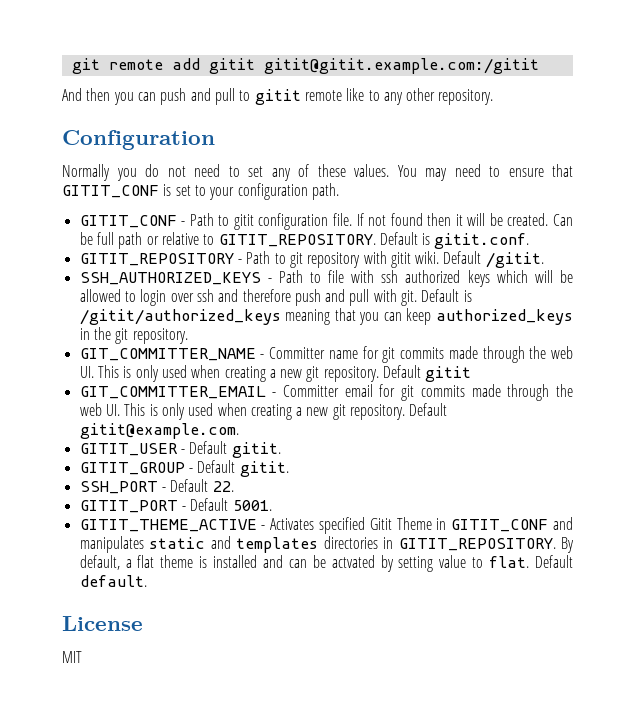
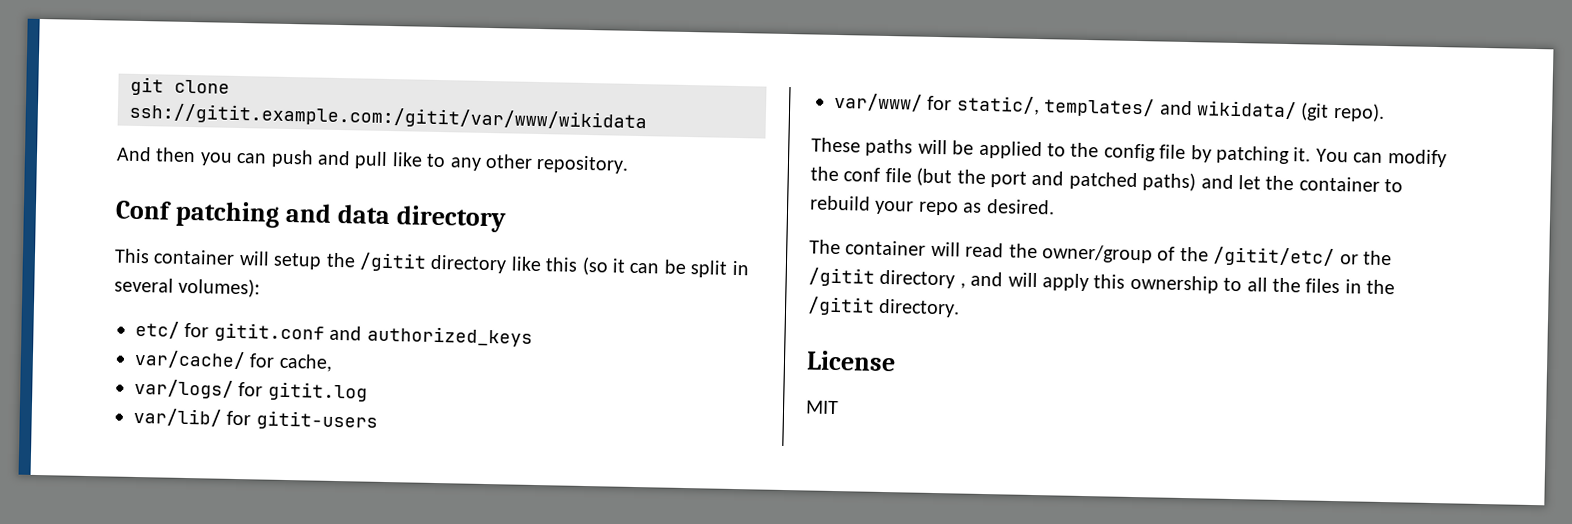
[71,58,539,74] git remote add gitit gitit@gitit.example.com:/gitit -> [130,76,230,96] [129,102,647,132] git clone ssh://gitit.example.com:/gitit/var/www/wikidata
[239,89,342,105] to gitit remote -> (389, 160) none
[62,130,215,150] [62,164,573,181] [62,183,339,200] [79,213,573,230] [79,232,530,249] [79,251,544,268] [79,270,573,287] [79,289,472,306] [79,308,573,325] [79,327,188,344] [79,346,574,363] [79,365,472,382] [79,384,573,401] [79,403,448,420] [79,423,239,439] [79,441,281,458] [79,460,289,477] [79,479,234,494] [79,498,272,513] [79,517,573,534] [79,536,574,553] [79,555,573,572] [79,575,147,587] Configuration // Normally you do not need to set any of these values. You may need to ensure that GITIT_CONF is set to your configuration path. // GITIT_CONF - Path to gitit configuration file. If not found then it will be created. Can be full path or relative to GITIT_REPOSITORY. Default is gitit.conf. // GITIT_REPOSITORY - Path to git repository with gitit wiki. Default /gitit. // SSH_AUTHORIZED_KEYS - Path to file with ssh authorized keys which will be allowed to login over ssh and therefore push and pull with git. Default is /gitit/authorized_keys meaning that you can keep authorized_keys in the git repository. // GIT_COMMITTER_NAME - Committer name for git commits made through the web UI. This is only used when creating a new git repository. Default gitit // GIT_COMMITTER_EMAIL - Committer email for git commits made through the web UI. This is only used when creating a new git repository. Default gitit@example.com. // GITIT_USER - Default gitit. // GITIT_GROUP - Default gitit. // SSH_PORT - Default 22. // GITIT_PORT - Default 5001. // GITIT_THEME_ACTIVE - Activates specified Gitit Theme in GITIT_CONF and manipulates static and templates directories in GITIT_REPOSITORY. By default, a flat theme is installed and can be actvated by setting value to flat. Default default. -> [115,200,507,233] [114,248,750,278] [114,277,261,298] [135,320,533,347] [134,349,333,372] [134,378,368,402] [133,407,378,431] [834,92,1385,122] [811,137,1447,168] [810,166,1404,193] [810,195,1055,216] [809,239,1392,268] [808,267,1396,295] [807,296,961,318] Conf patching and data directory // This container will setup the /gitit directory like this (so it can be split in several volumes): // etc/ for gitit.conf and authorized_keys // var/cache/ for cache, // var/logs/ for gitit.log // var/lib/ for gitit-users // var/www/ for static/, templates/ and wikidata/ (git repo). // These paths will be applied to the config file by patching it. You can modify the conf file (but the port and patched paths) and let the container to rebuild your repo as desired. // The container will read the owner/group of the /gitit/etc/ or the /gitit directory , and will apply this ownership to all the files in the /gitit directory.

